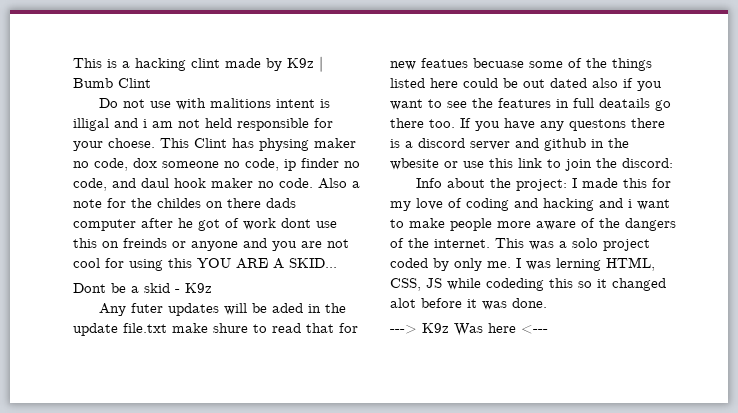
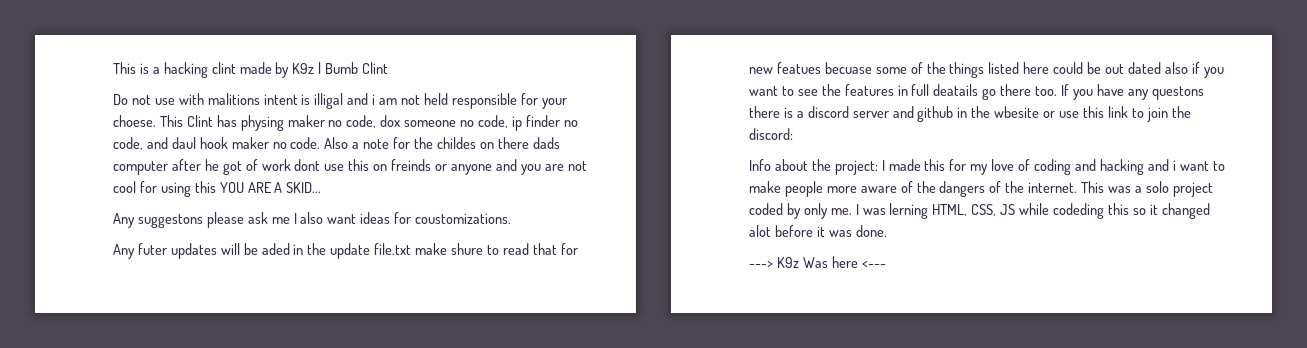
[73,283,212,293] Dont be a skid - K9z -> [113,212,512,228] Any suggestons please ask me I also want ideas for coustomizations.

